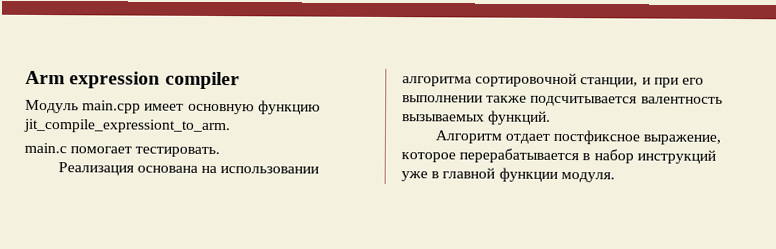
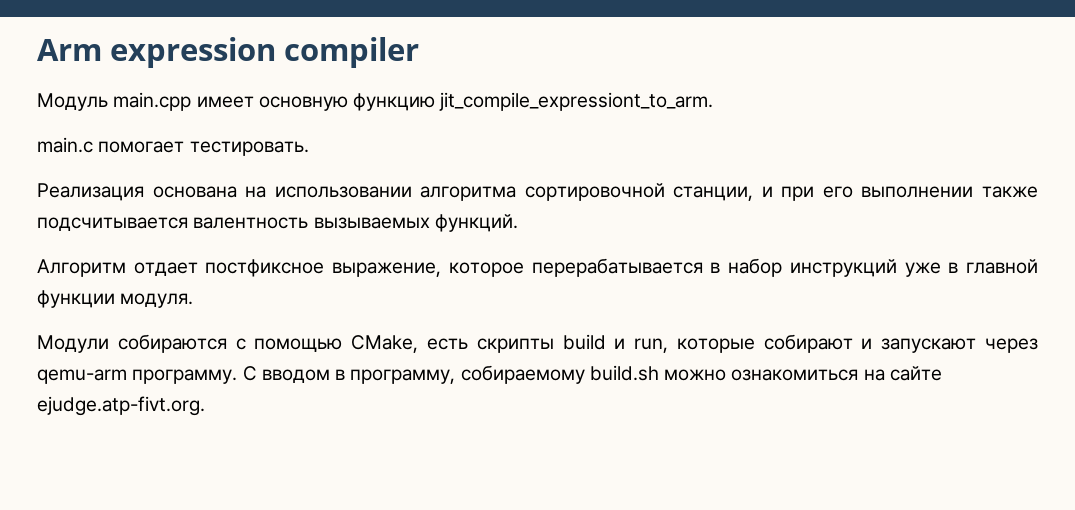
(615, 177) none -> [37,334,1039,353] [37,365,942,384] [37,396,205,416] // Модули собираются с помощью CMake, есть скрипты build и run, которые собирают и запускают через qemu-arm программу. С вводом в программу, собираемому build.sh можно ознакомиться на сайте ejudge.atp-fivt.org.

